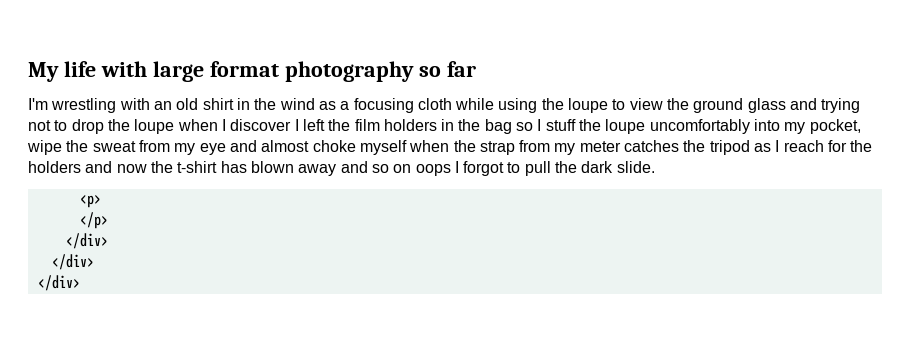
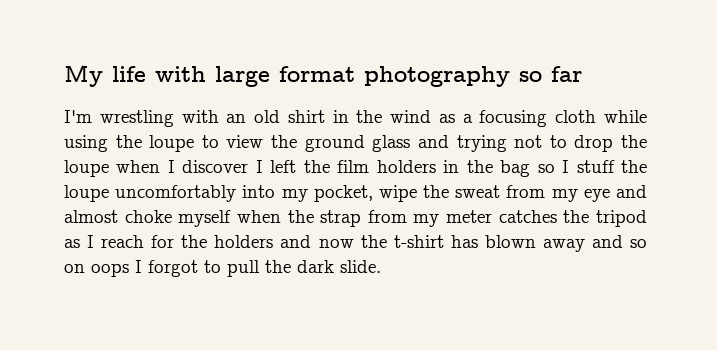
[79,195,101,208] [79,212,108,229] [65,233,108,249] [51,254,94,270] [37,275,80,291] // <p> // </p> // </div> // </div> // </div> -> (381, 266) none

